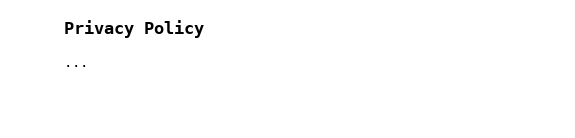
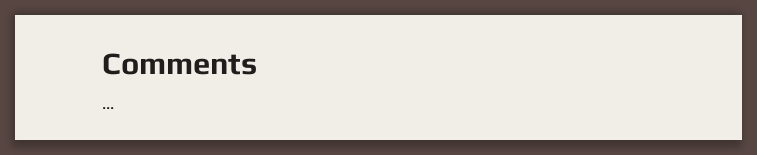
[64,20,204,38] Privacy Policy -> [102,53,257,75] Comments

